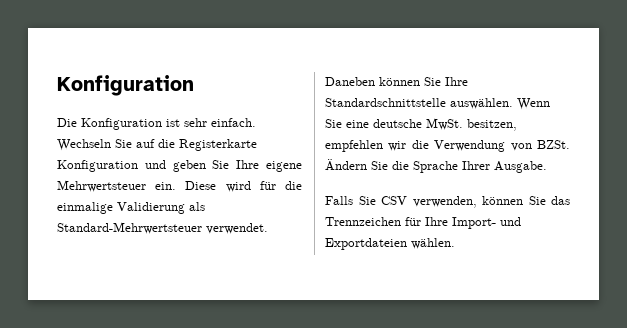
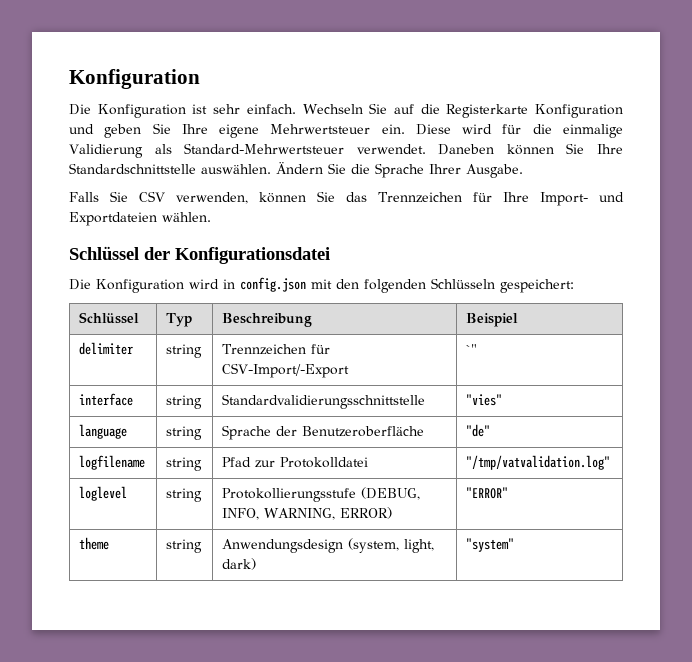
[517,98,550,110] [325,118,517,131] [325,140,570,152] Wenn Sie eine deutsche MwSt. besitzen, empfehlen wir die Verwendung von BZSt. -> (271, 169) none
(455, 243) none -> [69,246,330,264] [69,277,574,293] [79,312,140,324] [166,313,193,327] [222,313,313,327] [466,313,519,327] [79,342,134,355] [166,344,203,358] [222,344,331,355] [222,363,350,378] [466,344,478,354] [79,393,134,406] [166,395,203,409] [222,394,426,409] [466,394,503,406] [79,424,128,439] [166,426,203,440] [222,425,425,440] [466,424,491,437] [79,455,146,470] [166,457,203,471] [222,457,369,468] [466,455,611,470] [79,486,128,501] [166,488,203,502] [222,487,421,502] [222,507,393,520] [466,487,509,499] [79,537,110,550] [166,539,203,553] [222,538,435,553] [222,558,257,570] [466,538,515,552] // Schlüssel der Konfigurationsdatei // Die Konfiguration wird in config.json mit den folgenden Schlüsseln gespeichert: // Schlüssel | Typ | Beschreibung | Beispiel // delimiter | string | Trennzeichen für CSV-Import/-Export | `" // interface | string | Standardvalidierungsschnittstelle | "vies" // language | string | Sprache der Benutzeroberfläche | "de" // logfilename | string | Pfad zur Protokolldatei | "/tmp/vatvalidation.log" // loglevel | string | Protokollierungsstufe (DEBUG, INFO, WARNING, ERROR) | "ERROR" // theme | string | Anwendungsdesign (system, light, dark) | "system"

